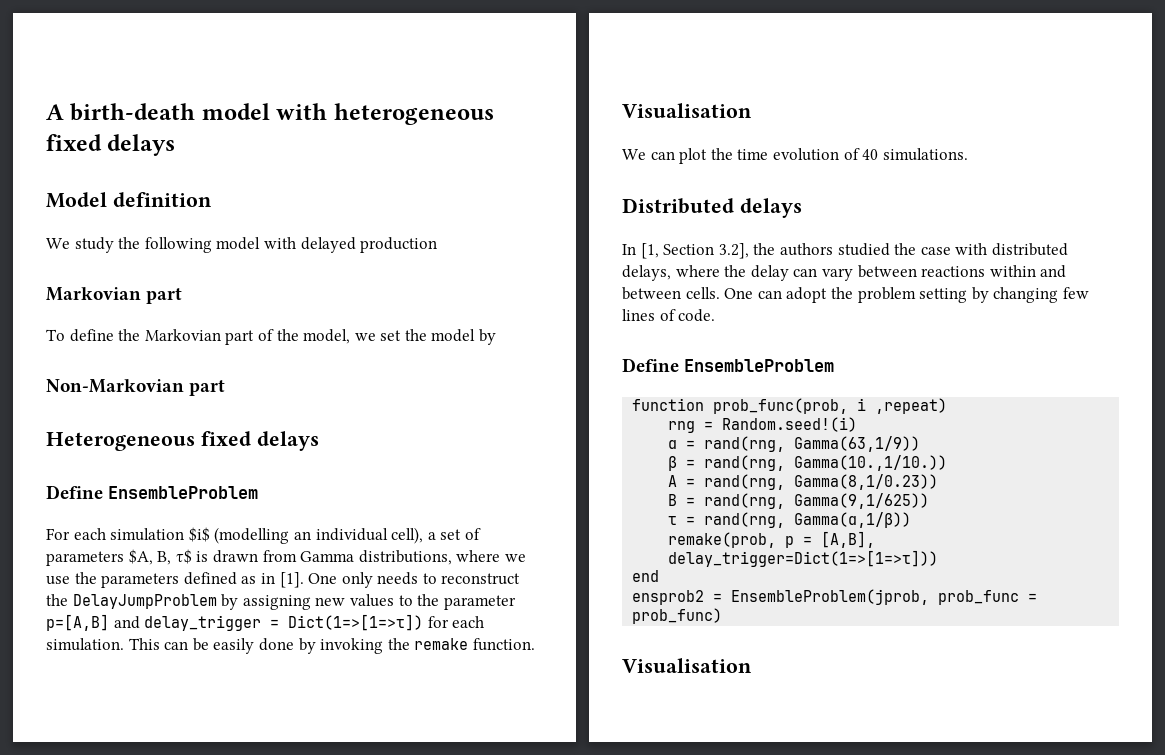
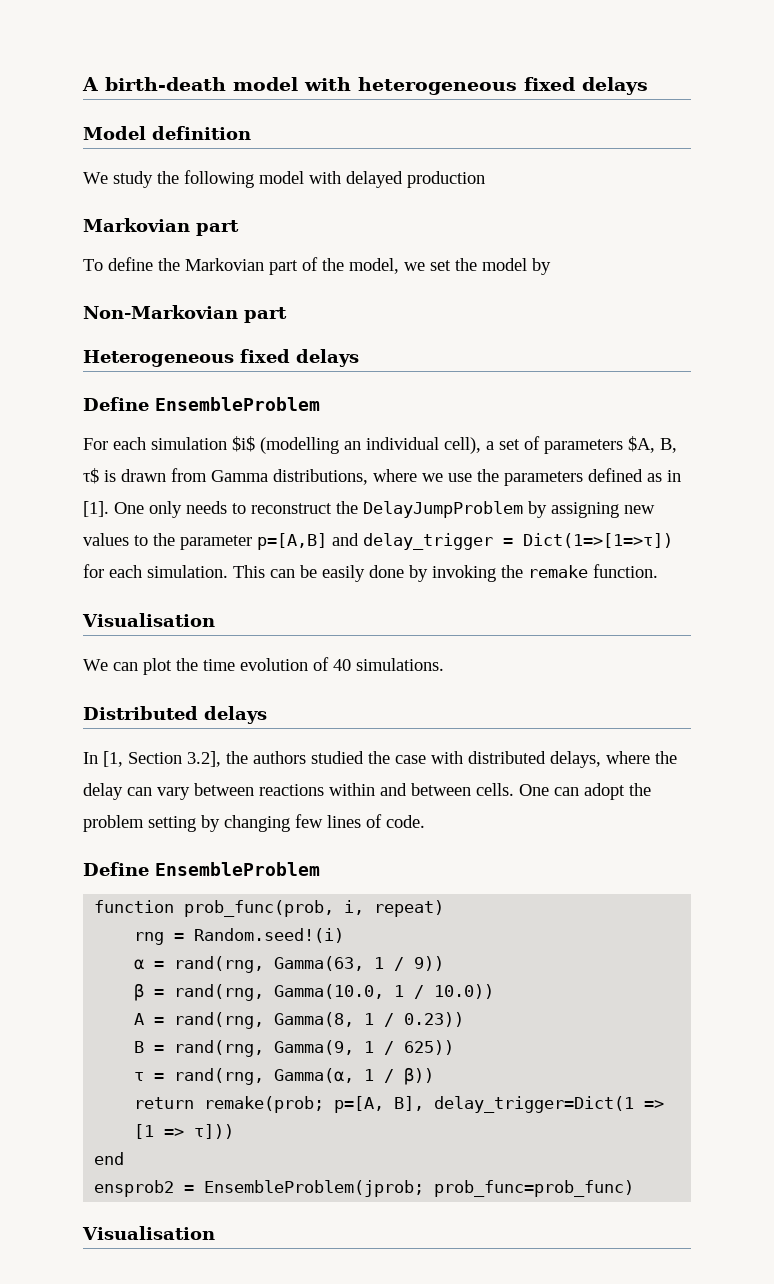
[857,398,948,414] i ,repeat) -> [344,900,445,917] i, repeat)
[794,436,921,452] Gamma(63,1/9)) -> [274,956,445,971] Gamma(63, 1 / 9))
[794,455,948,471] Gamma(10.,1/10.)) -> [274,984,495,999] Gamma(10.0, 1 / 10.0))
[794,474,939,490] Gamma(8,1/0.23)) -> [274,1012,465,1027] Gamma(8, 1 / 0.23))
[794,493,930,509] Gamma(9,1/625)) -> [274,1040,455,1055] Gamma(9, 1 / 625))
[794,512,912,528] [668,531,876,548] [668,550,939,567] Gamma(α,1/β)) // remake(prob, p = [A,B], delay_trigger=Dict(1=>[1=>τ])) -> [274,1067,435,1085] [134,1096,665,1113] [134,1124,235,1139] Gamma(α, 1 / β)) // return remake(prob; p=[A, B], delay_trigger=Dict(1 => [1 => τ]))
[731,589,1038,605] [632,608,723,624] EnsembleProblem(jprob, prob_func = prob_func) -> [204,1180,635,1197] EnsembleProblem(jprob; prob_func=prob_func)

